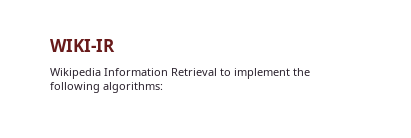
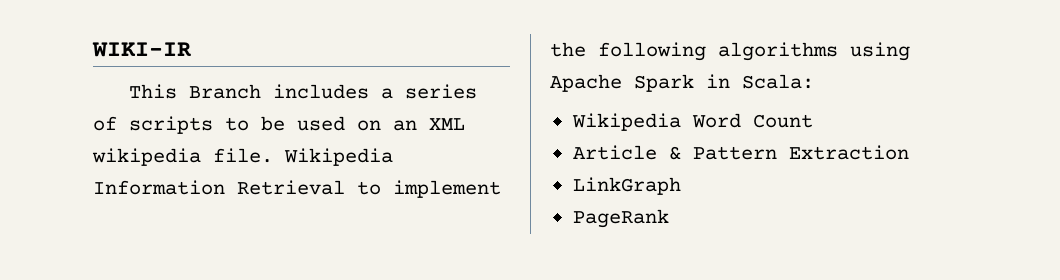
(115, 45) none -> [129,84,478,99] [93,116,465,134] [92,148,273,166] This Branch includes a series of scripts to be used on an XML wikipedia file.
[103,82,163,93] algorithms: -> [718,42,910,61] [550,74,814,92] [571,113,813,131] [572,145,909,160] [572,177,681,195] [572,209,669,228] algorithms using Apache Spark in Scala: // Wikipedia Word Count // Article & Pattern Extraction // LinkGraph // PageRank

